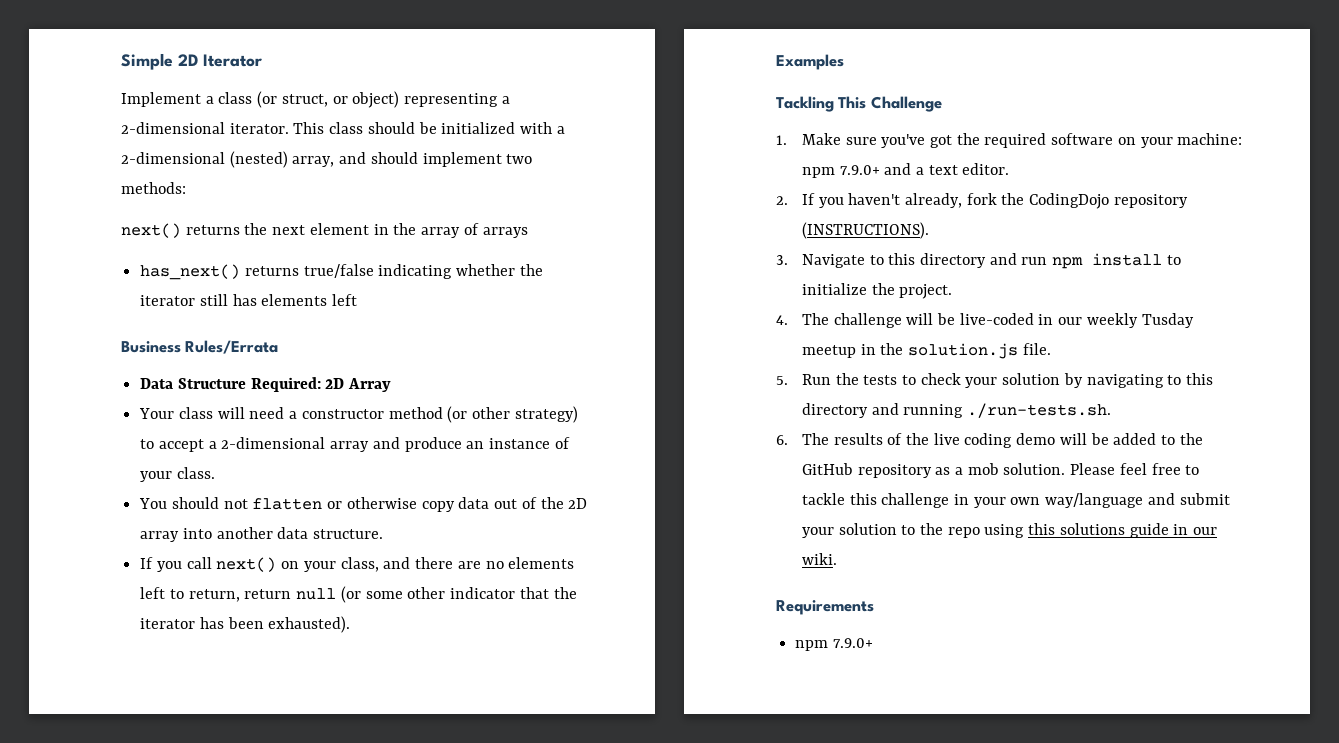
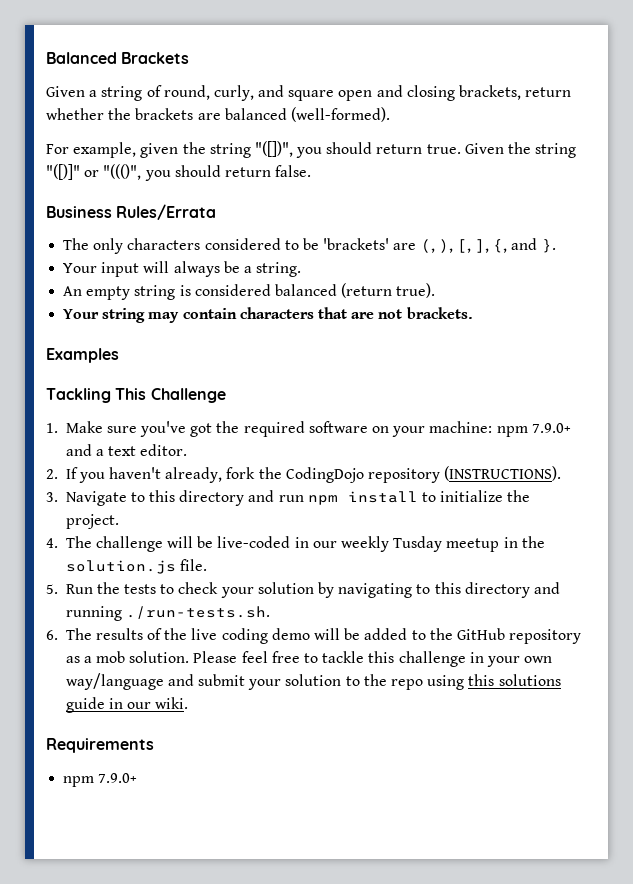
[121,53,262,70] [121,91,510,108] [121,122,565,134] [121,151,533,168] [121,182,186,194] [121,223,528,238] [140,264,543,280] [140,294,358,306] [121,340,279,354] [140,377,392,392] [139,406,578,423] [140,437,570,452] [140,467,215,482] [139,497,588,512] [140,527,384,542] [140,557,575,572] [140,586,577,603] [140,616,351,633] Simple 2D Iterator // Implement a class (or struct, or object) representing a 2-dimensional iterator. This class should be initialized with a 2-dimensional (nested) array, and should implement two methods: // next() returns the next element in the array of arrays // has_next() returns true/false indicating whether the iterator still has elements left // Business Rules/Errata // Data Structure Required: 2D Array // Your class will need a constructor method (or other strategy) to accept a 2-dimensional array and produce an instance of your class. // You should not flatten or otherwise copy data out of the 2D array into another data structure. // If you call next() on your class, and there are no elements left to return, return null (or some other indicator that the iterator has been exhausted). -> [46,52,190,64] [46,85,572,101] [46,107,390,122] [46,141,577,158] [46,164,312,181] [46,204,217,220] [63,238,556,254] [63,261,302,277] [63,283,436,300] [63,307,473,323] Balanced Brackets // Given a string of round, curly, and square open and closing brackets, return whether the brackets are balanced (well-formed). // For example, given the string "([])", you should return true. Given the string "([)]" or "((()", you should return false. // Business Rules/Errata // The only characters considered to be 'brackets' are (, ), [, ], {, and }. // Your input will always be a string. // An empty string is considered balanced (return true). // Your string may contain characters that are not brackets.

